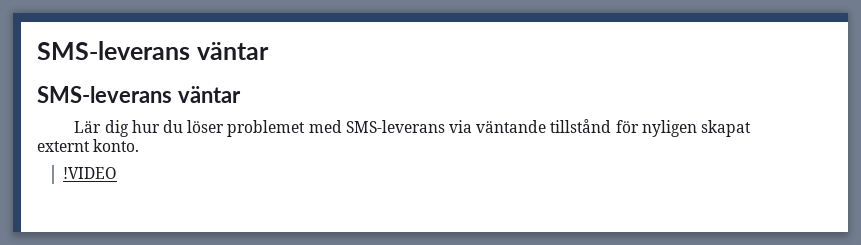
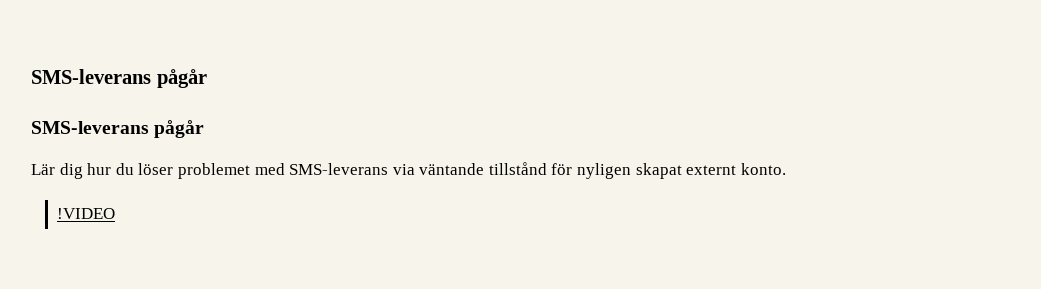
[37,41,269,60] [37,86,241,103] SMS-leverans väntar // SMS-leverans väntar -> [31,69,207,88] [31,120,205,138] SMS-leverans pågår // SMS-leverans pågår

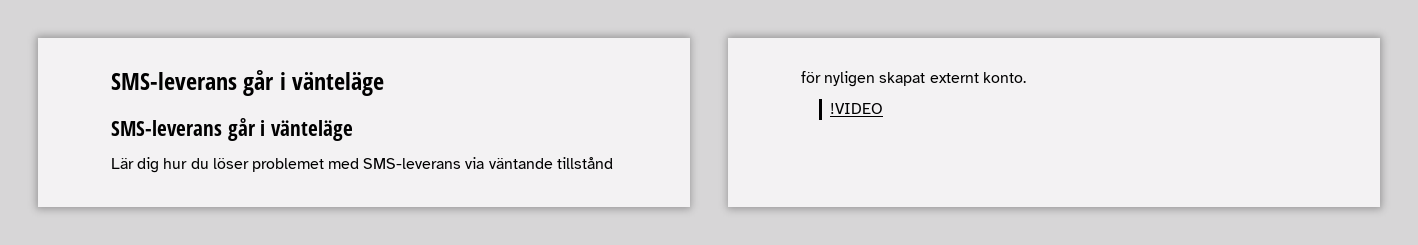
[31,69,207,88] [31,120,205,138] SMS-leverans pågår // SMS-leverans pågår -> [111,70,385,96] [111,118,354,141] SMS-leverans går i vänteläge // SMS-leverans går i vänteläge

